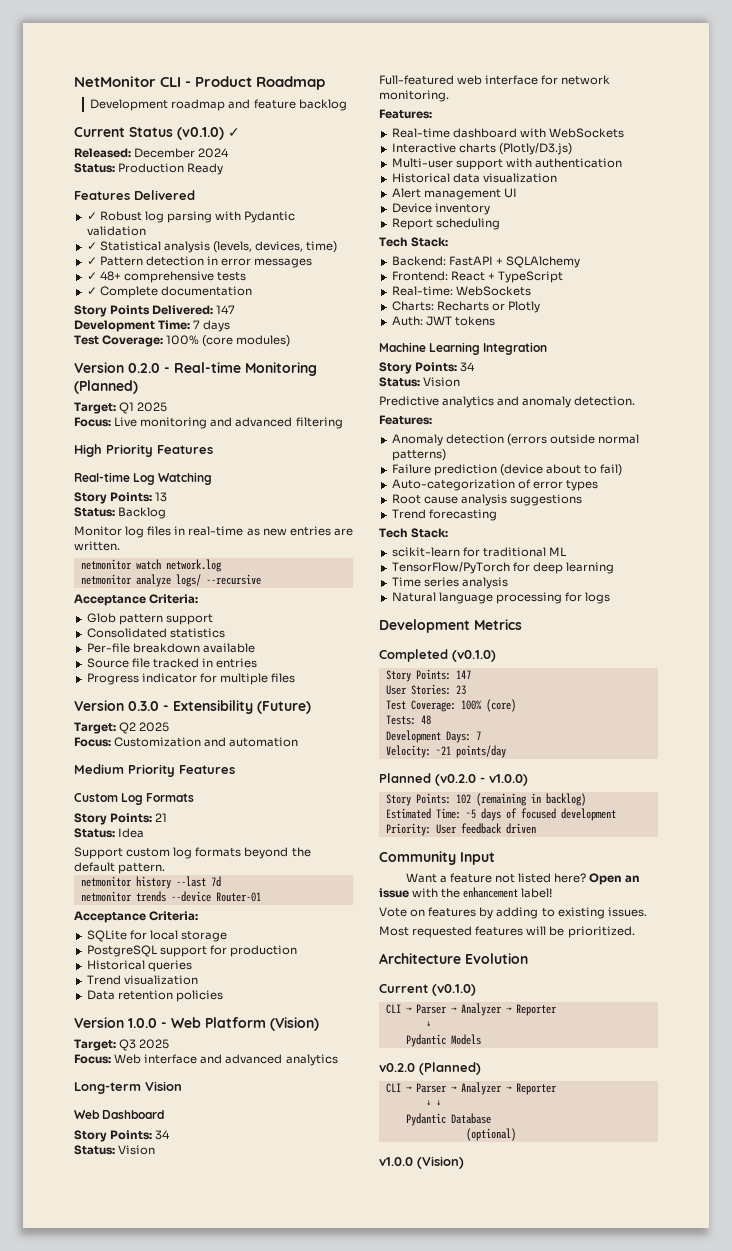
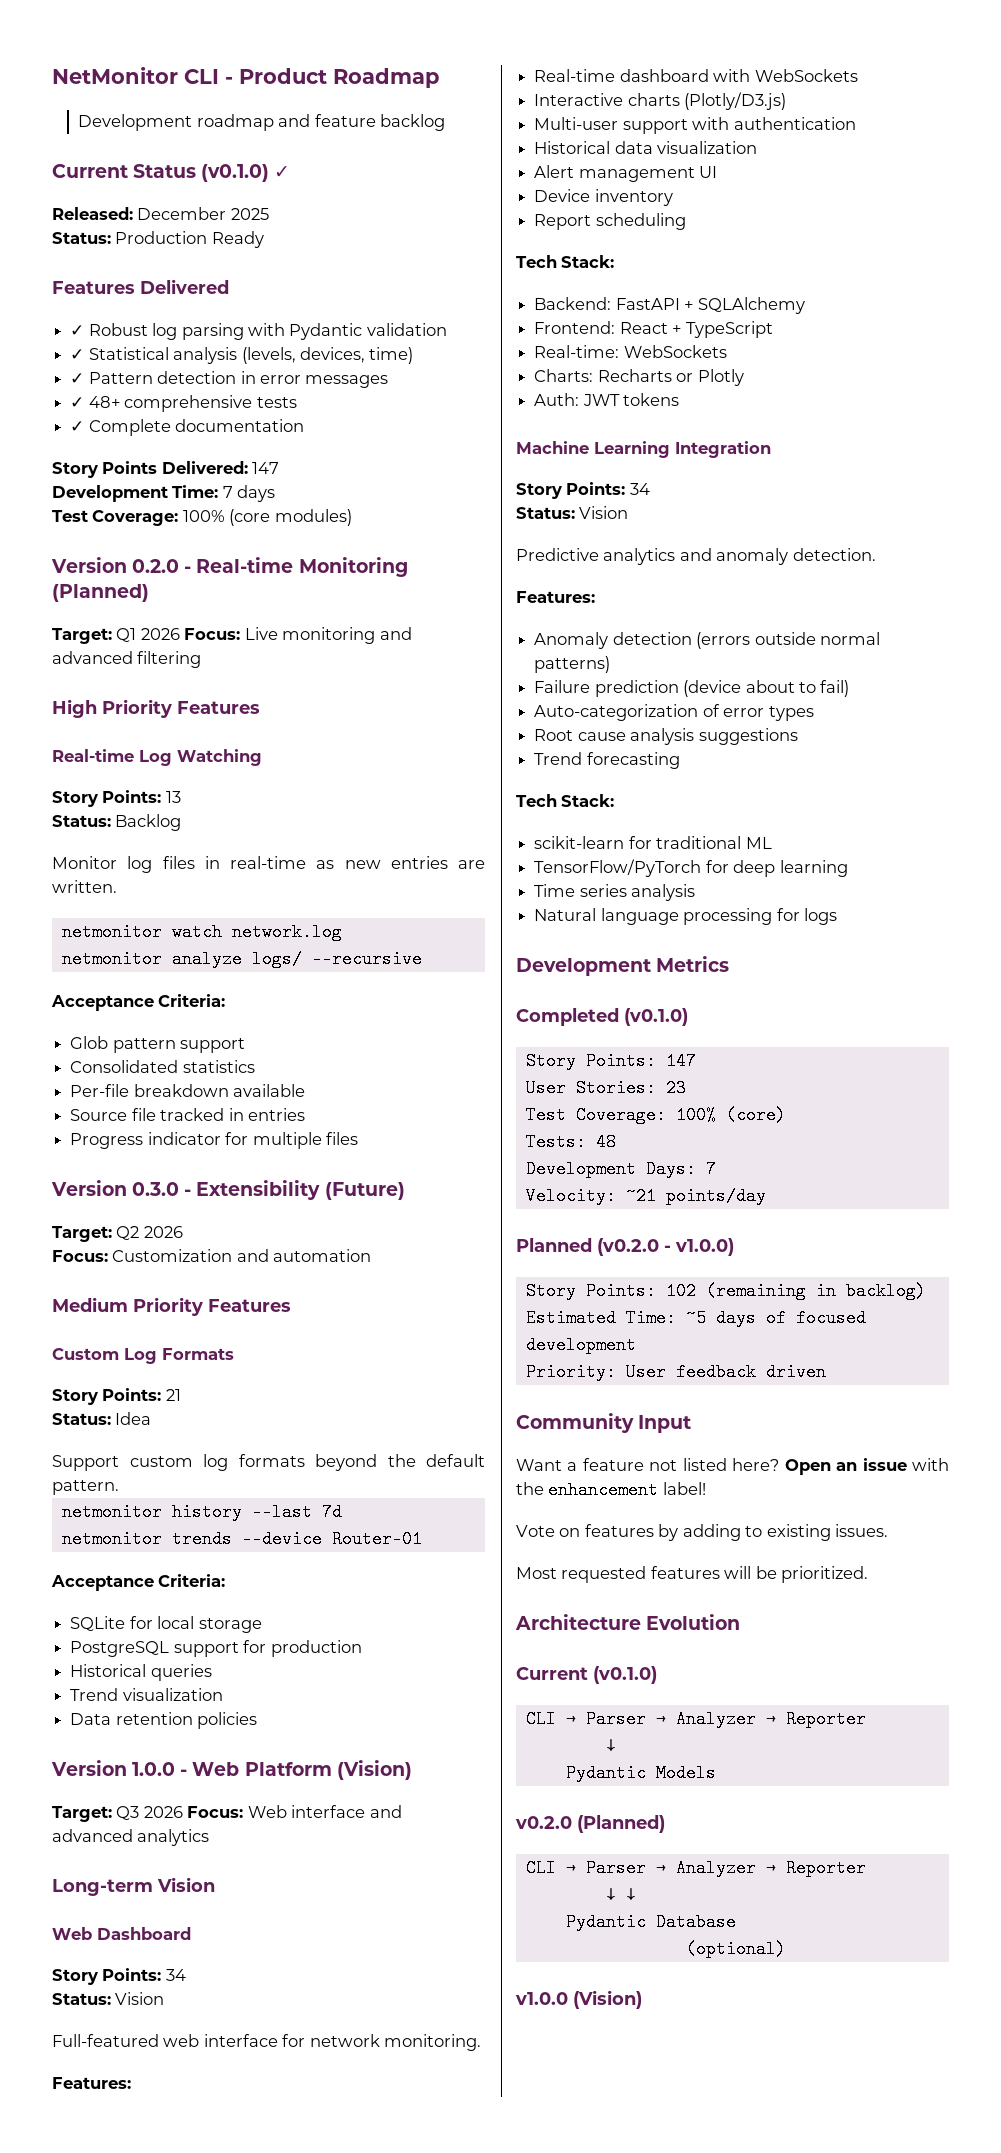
[198,148,230,158] 2024 -> [230,208,269,220] 2025
[137,402,168,412] 2025 // -> [140,628,180,640] 2026
[139,722,170,732] 2025 -> [143,1226,183,1238] 2026
[139,1039,170,1049] 2025 // -> [143,1806,183,1818] 2026

